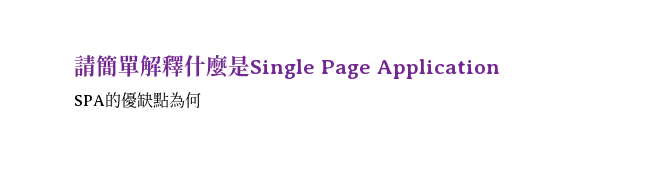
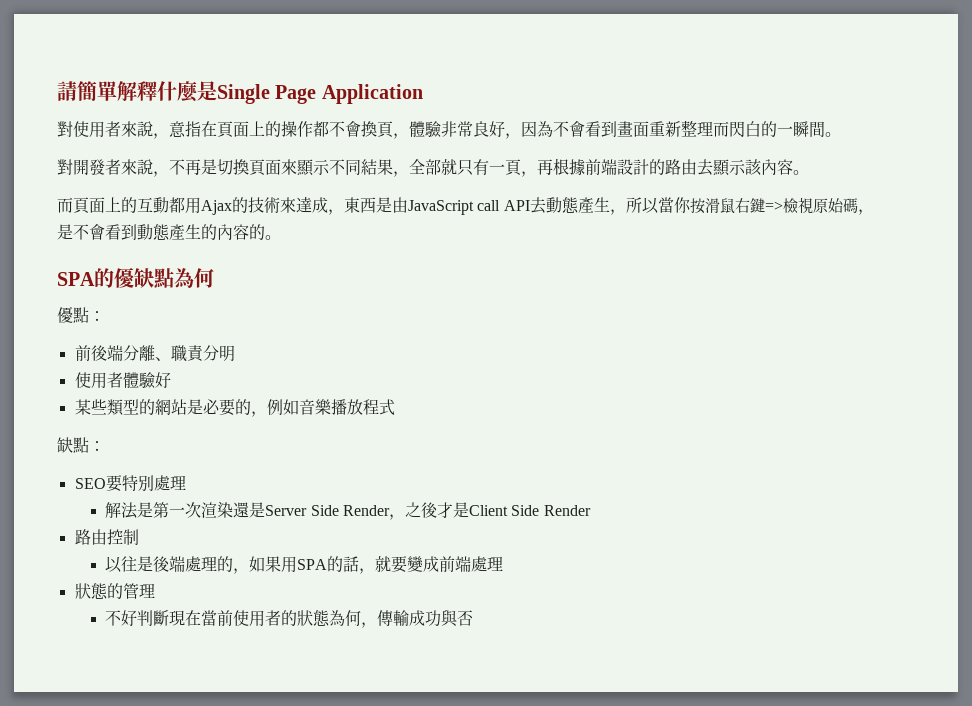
[74,92,201,108] SPA的優缺點為何 -> [57,120,841,139] [57,158,809,177] [57,196,874,215] [57,224,281,240] [57,267,214,289] [57,307,105,323] [74,345,235,362] [74,372,171,389] [74,399,395,417] [57,437,105,453] [74,475,186,492] [105,502,591,520] [74,529,139,545] [105,556,504,574] [74,583,155,599] [105,610,474,628] 對使用者來說，意指在頁面上的操作都不會換頁，體驗非常良好，因為不會看到畫面重新整理而閃白的一瞬間。 // 對開發者來說，不再是切換頁面來顯示不同結果，全部就只有一頁，再根據前端設計的路由去顯示該內容。 // 而頁面上的互動都用Ajax的技術來達成，東西是由JavaScript call API去動態產生，所以當你按滑鼠右鍵=>檢視原始碼，是不會看到動態產生的內容的。 // SPA的優缺點為何 // 優點： // 前後端分離、職責分明 // 使用者體驗好 // 某些類型的網站是必要的，例如音樂播放程式 // 缺點： // SEO要特別處理 // 解法是第一次渲染還是Server Side Render，之後才是Client Side Render // 路由控制 // 以往是後端處理的，如果用SPA的話，就要變成前端處理 // 狀態的管理 // 不好判斷現在當前使用者的狀態為何，傳輸成功與否

